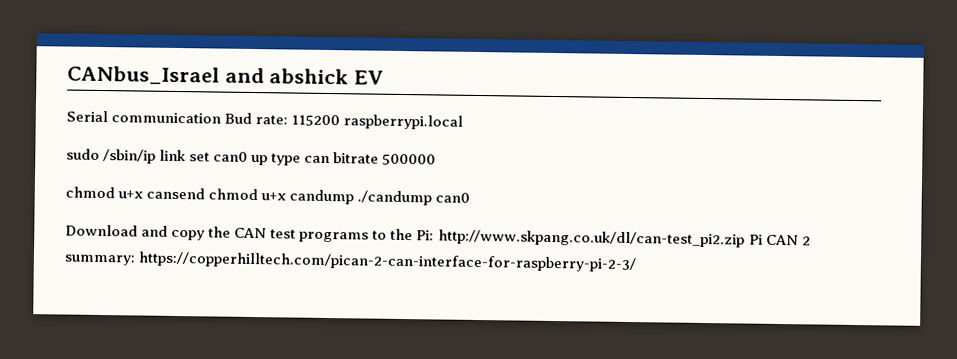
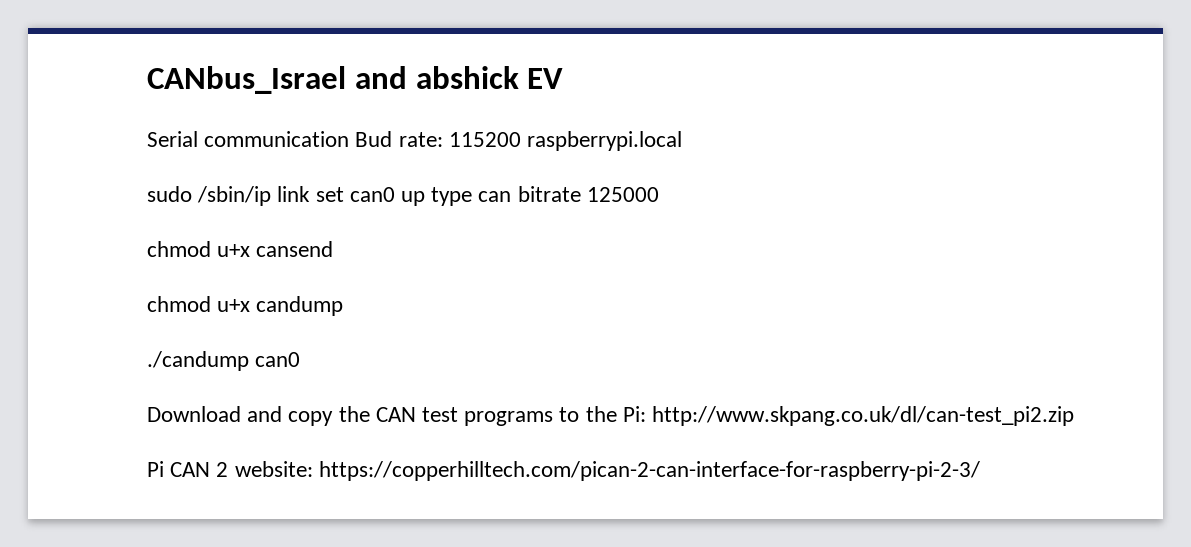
[382,153,437,166] 500000 -> [586,187,659,202] 125000
(206, 193) none -> (334, 249) //
(355, 197) none -> (344, 306) //
(746, 238) none -> (1075, 416) //
[64,254,135,266] summary: -> [234,461,313,477] website:

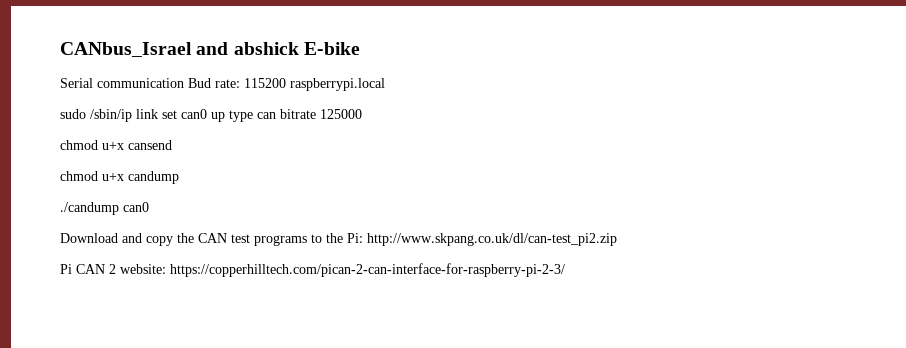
[527,68,564,89] EV -> [303,42,360,55] E-bike

